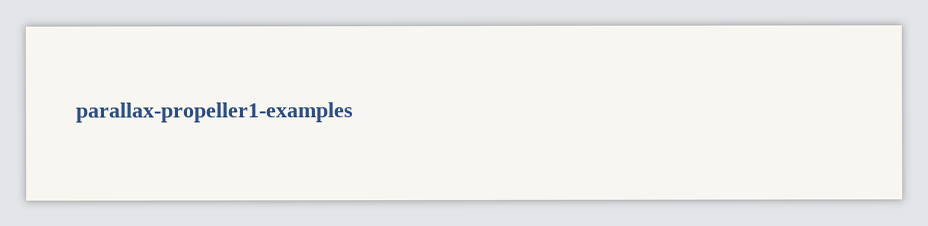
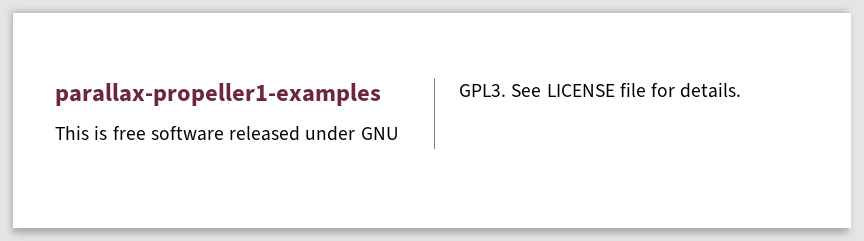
(354, 112) none -> [55,125,399,141] [459,82,742,98] // This is free software released under GNU GPL3. See LICENSE file for details.

